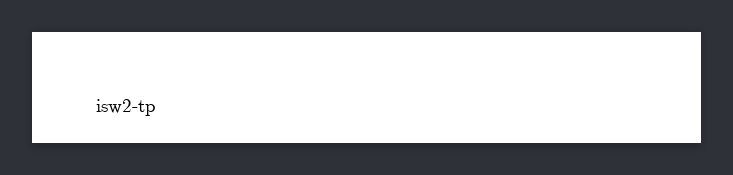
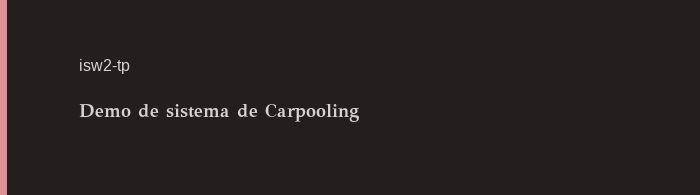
(156, 107) none -> [79,103,359,122] // Demo de sistema de Carpooling

